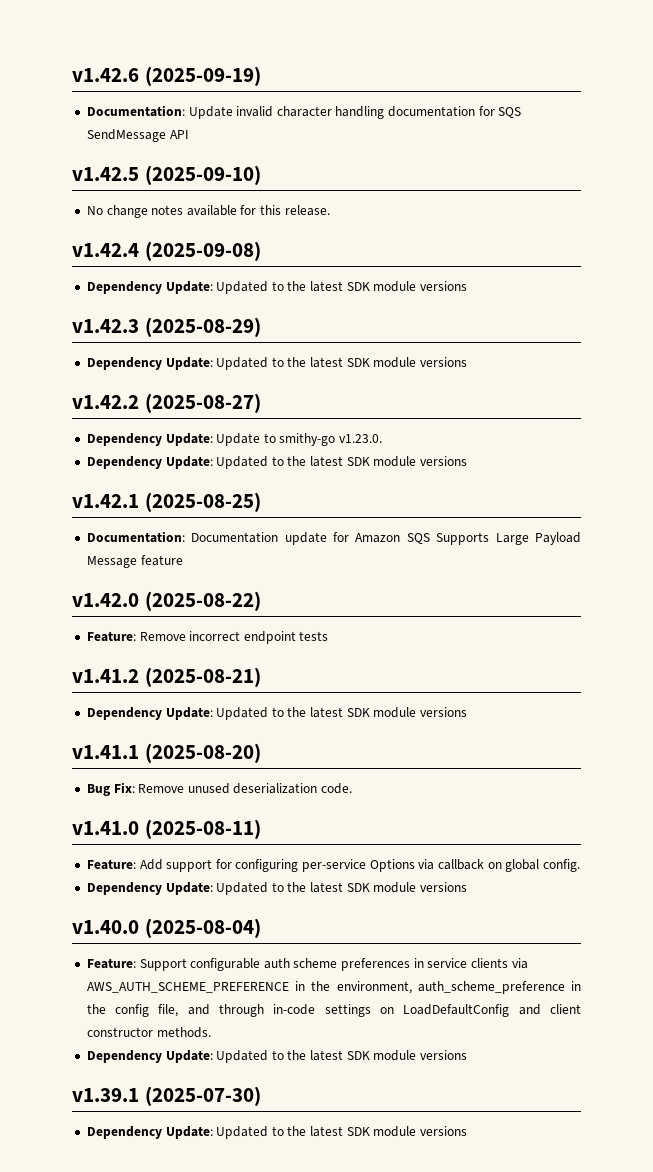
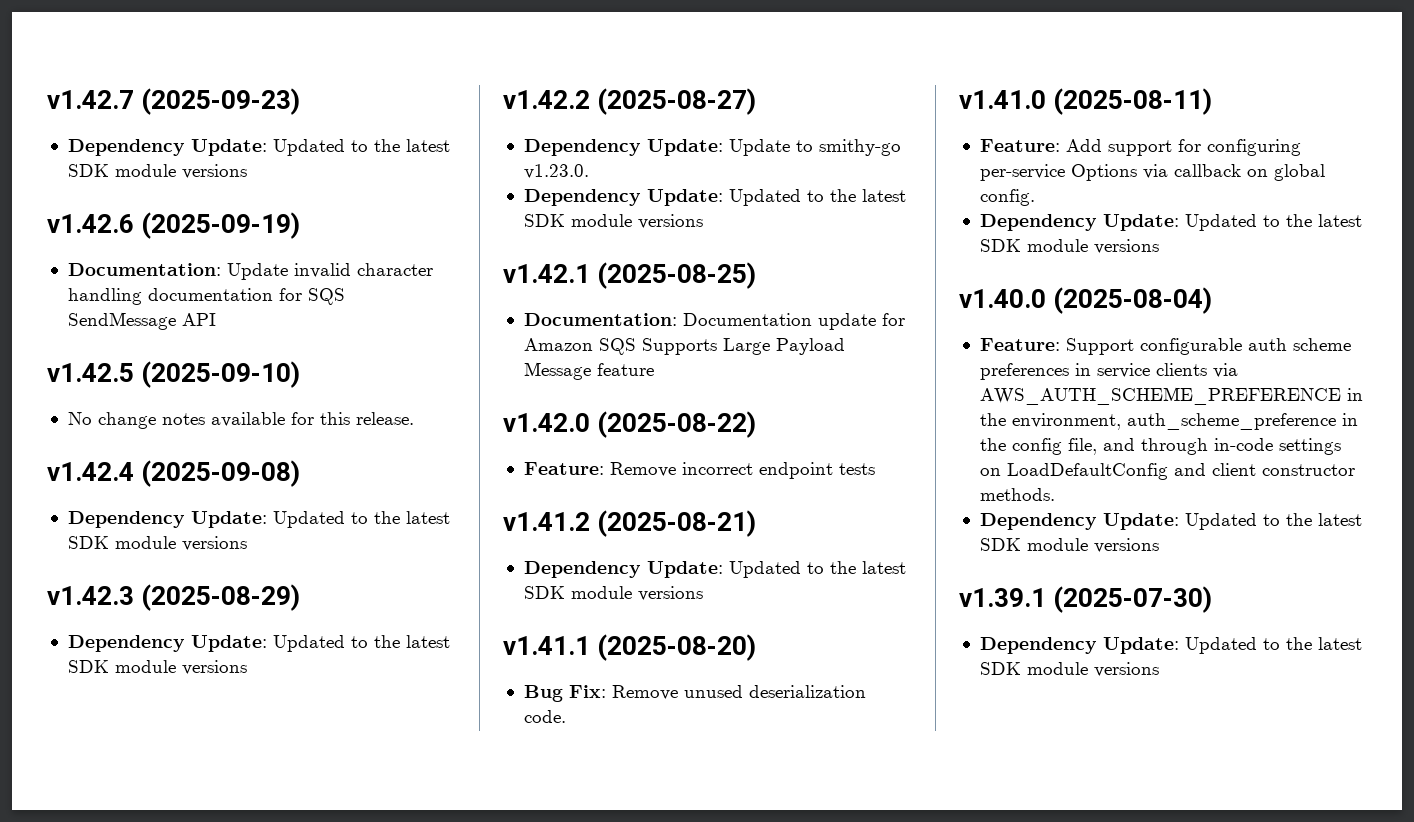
(72, 75) none -> [47,88,301,115] [67,139,450,156] [67,164,247,179] v1.42.7 (2025-09-23) // Dependency Update: Updated to the latest SDK module versions //

